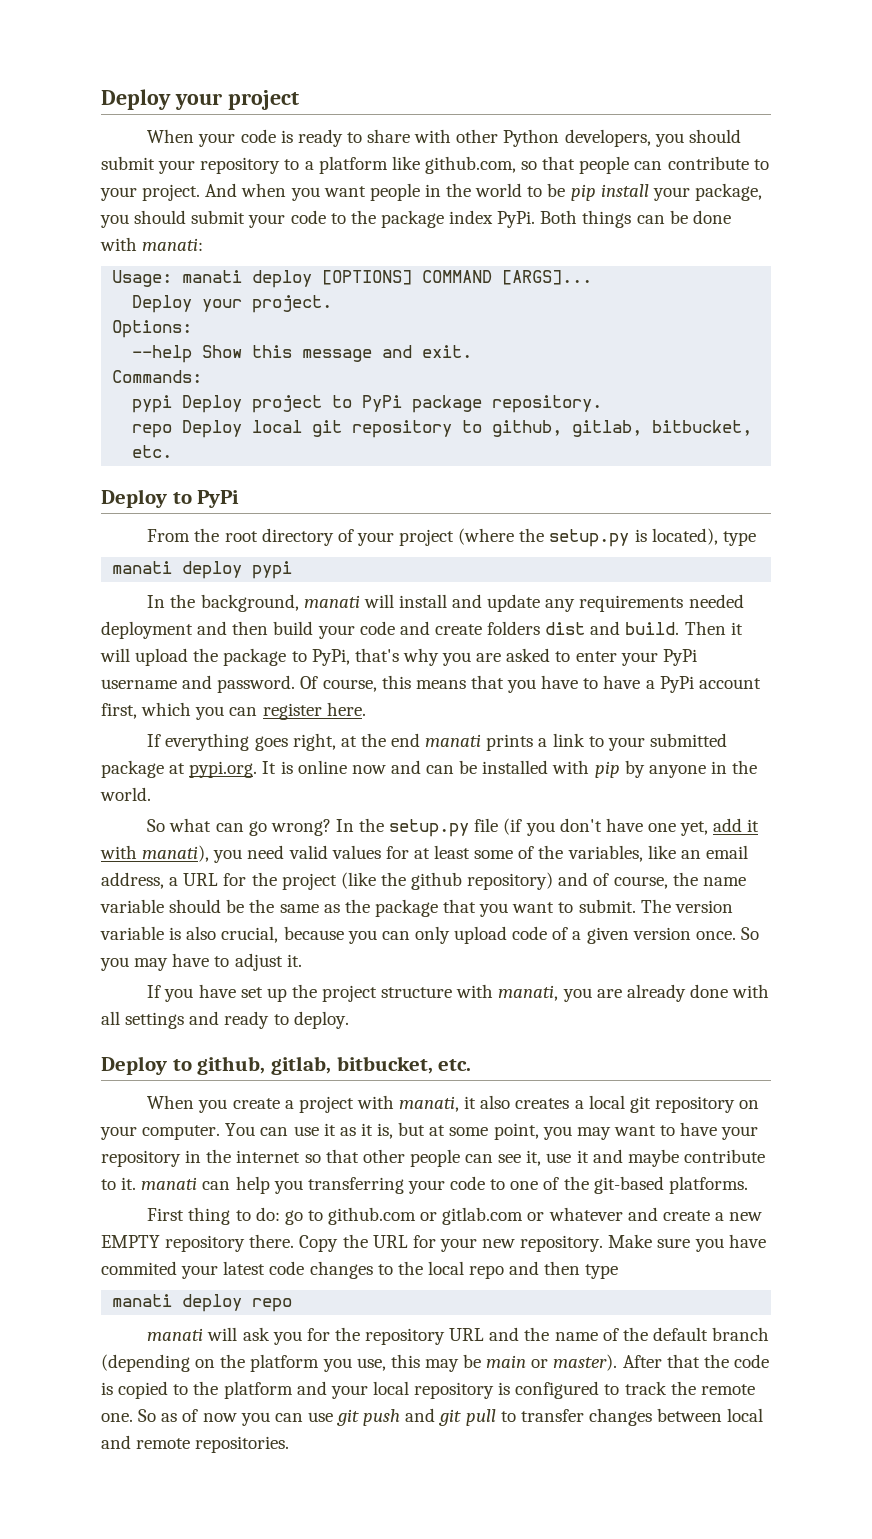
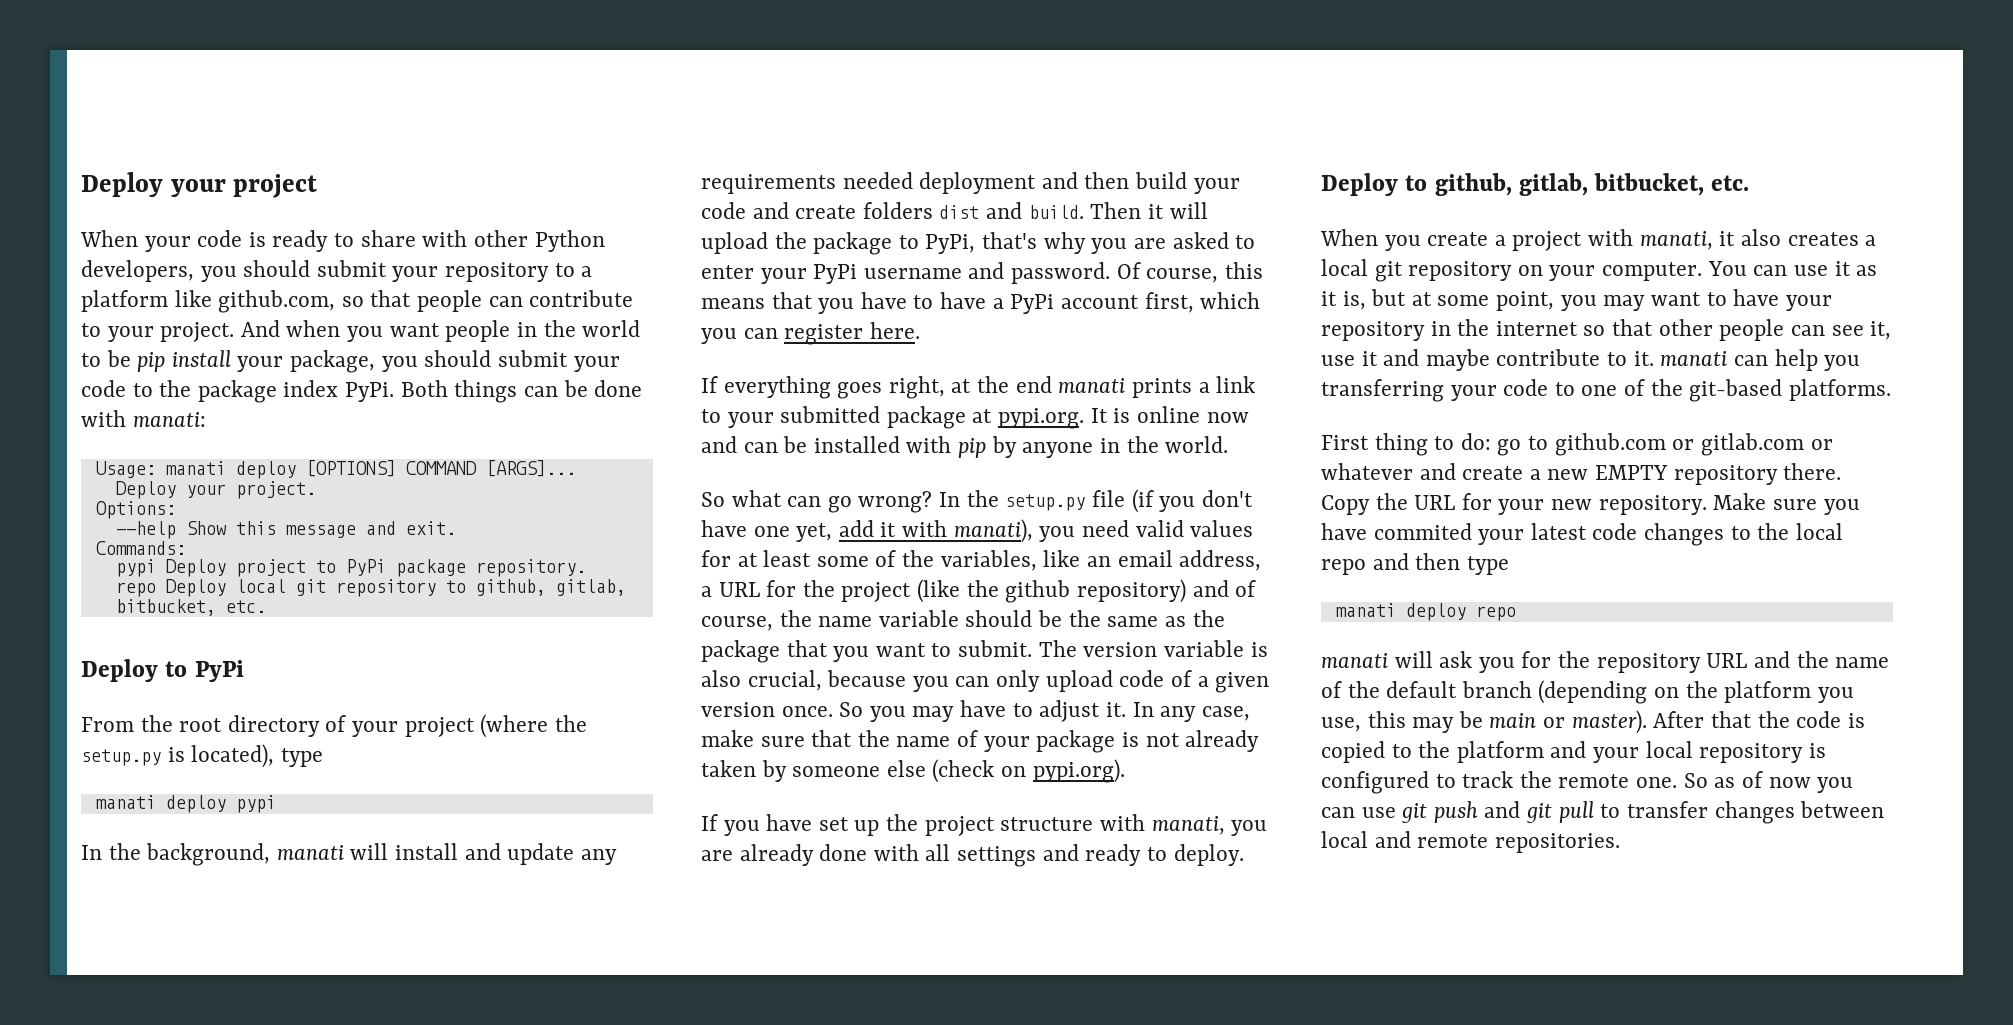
(302, 960) none -> [1132,702,1250,722] [701,730,1260,753] [701,759,1125,783] In any case, make sure that the name of your package is not already taken by someone else (check on pypi.org).

